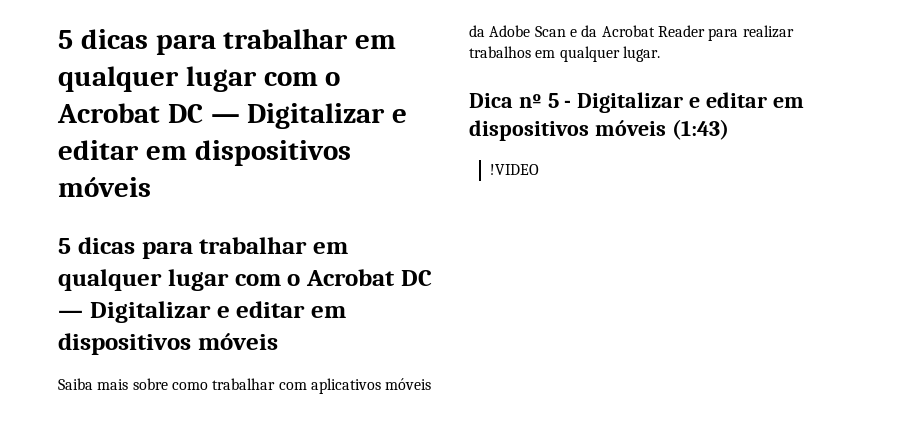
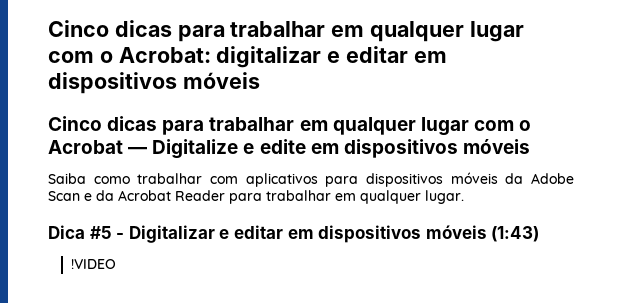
[58,28,397,55] [58,66,341,92] [57,103,408,129] [58,140,351,166] [58,177,151,197] [58,237,348,259] [58,269,432,291] [58,301,306,323] 5 dicas para trabalhar em qualquer lugar com o Acrobat DC — Digitalizar e editar em dispositivos móveis // 5 dicas para trabalhar em qualquer lugar com o Acrobat DC — Digitalizar e editar -> [48,20,524,42] [48,46,447,68] [48,72,260,94] [48,116,532,136] [48,139,306,159] Cinco dicas para trabalhar em qualquer lugar com o Acrobat: digitalizar e editar em dispositivos móveis // Cinco dicas para trabalhar em qualquer lugar com o Acrobat — Digitalize e edite
[97,378,168,390] mais sobre -> (86, 178) none
(381, 386) none -> [325,173,443,187] para dispositivos
[742,25,794,38] [469,46,531,58] realizar trabalhos -> [266,190,331,201] trabalhar
[518,93,559,108] nº 5 -> [89,226,112,239] #5

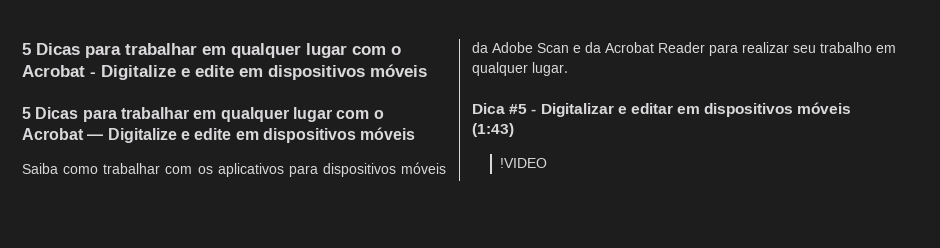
[48,20,524,42] [48,46,447,68] [48,72,260,94] [48,116,158,131] Cinco dicas para trabalhar em qualquer lugar com o Acrobat: digitalizar e editar em dispositivos móveis // Cinco dicas -> [22,43,401,58] [22,64,427,80] [22,107,79,119] 5 Dicas para trabalhar em qualquer lugar com o Acrobat - Digitalize e edite em dispositivos móveis // 5 Dicas
(238, 180) none -> [197,166,213,174] os
[266,190,331,201] trabalhar -> [742,42,872,53] realizar seu trabalho

